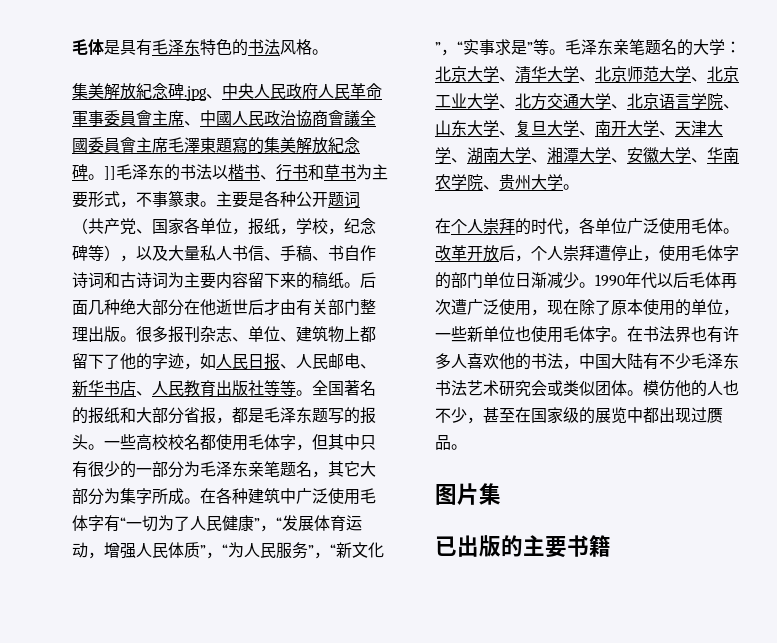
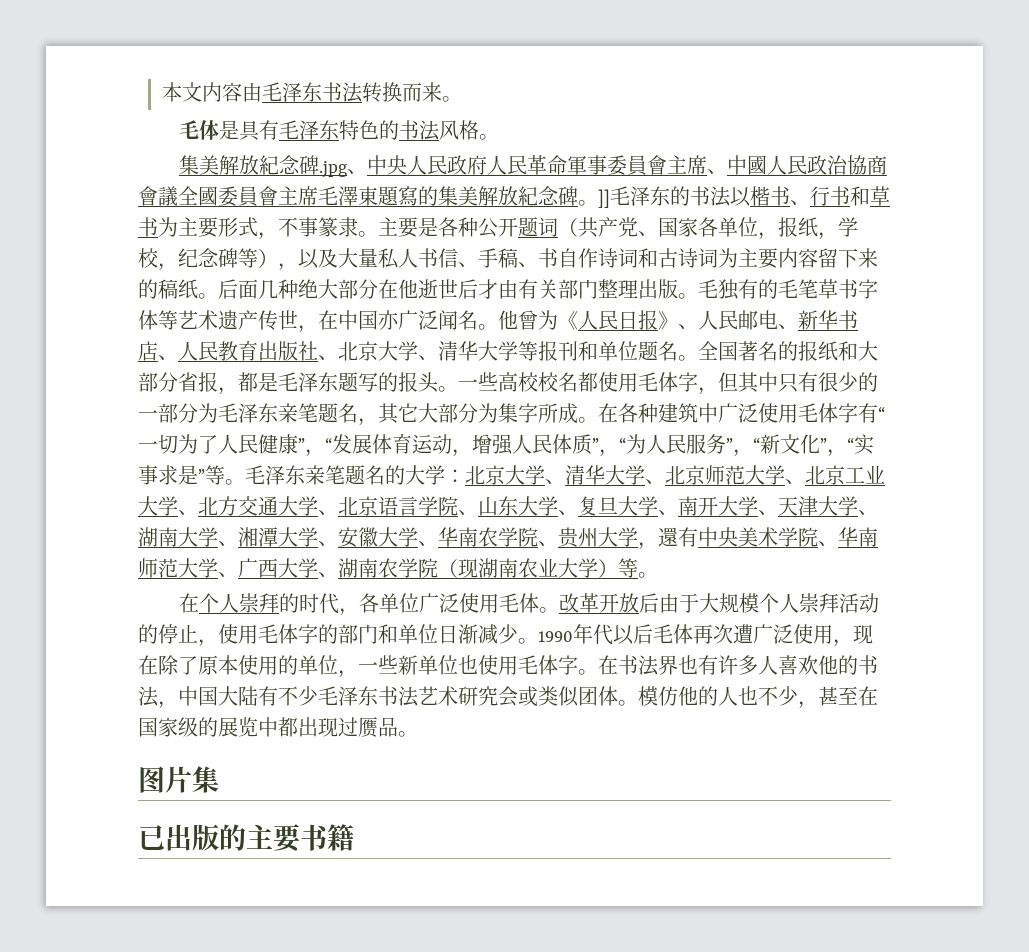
(72, 47) none -> [162,82,463,103] 本文内容由毛泽东书法转换而来。 //
[136,326,376,343] [72,353,216,370] 很多报刊杂志、单位、建筑物上都留下了他的字迹，如 -> [698,279,878,300] [138,310,578,333] 毛独有的毛笔草书字体等艺术遗产传世，在中国亦广泛闻名。他曾为《
(280, 361) none -> [658,311,678,330] 》
[264,380,296,396] 等等 -> [318,341,678,361] 、北京大学、清华大学等报刊和单位题名
(563, 182) none -> [638,527,878,550] [138,558,638,578] ，還有中央美术学院、华南师范大学、广西大学、湖南农学院（现湖南农业大学）等
[515,245,611,262] ，个人崇拜遭 -> [658,593,879,613] [138,624,158,644] 由于大规模个人崇拜活动的
(483, 280) none -> [378,624,398,644] 和

